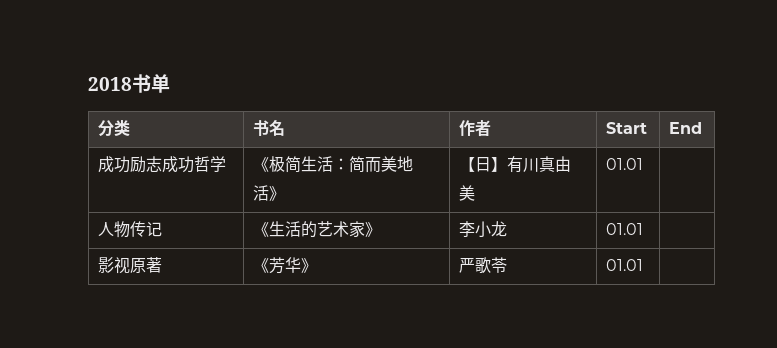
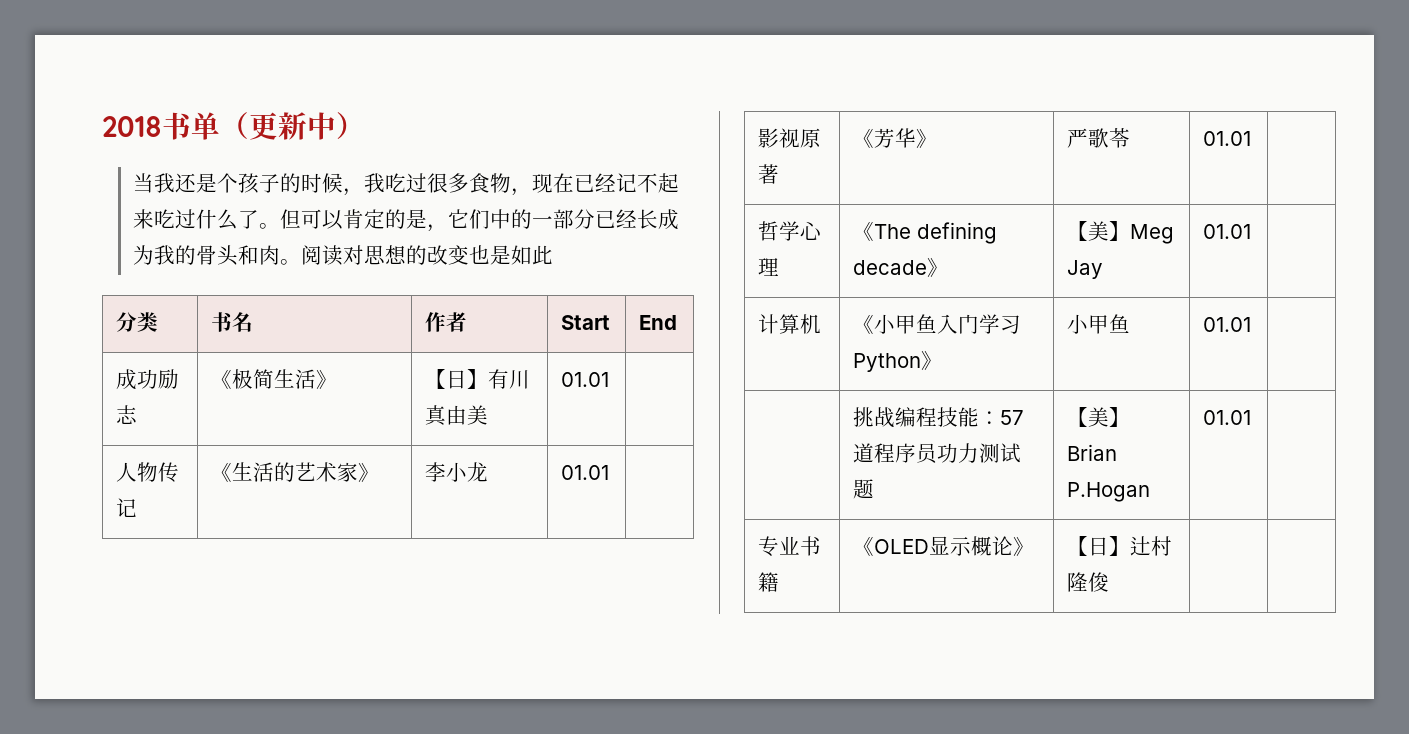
(170, 83) none -> [220,112,365,140] [132,173,679,196] [132,209,679,232] [132,245,553,266] （更新中） // 当我还是个孩子的时候，我吃过很多食物，现在已经记不起来吃过什么了。但可以肯定的是，它们中的一部分已经长成为我的骨头和肉。阅读对思想的改变也是如此
[162,156,227,173] 成功哲学 -> (138, 414) none
[333,156,414,173] [253,185,270,201] ：简而美地活 -> (317, 379) none
(644, 265) none -> [758,221,823,241] [758,258,780,276] [853,221,998,244] [853,257,949,277] [1067,221,1175,244] [1067,260,1104,279] [1203,224,1252,239] [758,314,822,334] [853,314,1022,334] [853,350,943,372] [1067,314,1131,334] [1203,317,1252,332] [853,407,1025,428] [853,443,1022,464] [853,479,875,499] [1067,407,1131,427] [1067,444,1118,461] [1067,482,1151,502] [1203,410,1252,425] [758,536,822,557] [758,572,780,592] [853,536,1035,556] [1067,536,1173,556] [1067,572,1110,592] // 哲学心理 | 《The defining decade》 | 【美】Meg Jay | 01.01 | // 计算机 | 《小甲鱼入门学习Python》 | 小甲鱼 | 01.01 | // | 挑战编程技能：57道程序员功力测试题 | 【美】Brian P.Hogan | 01.01 | // 专业书籍 | 《OLED显示概论》 | 【日】辻村隆俊 | |

